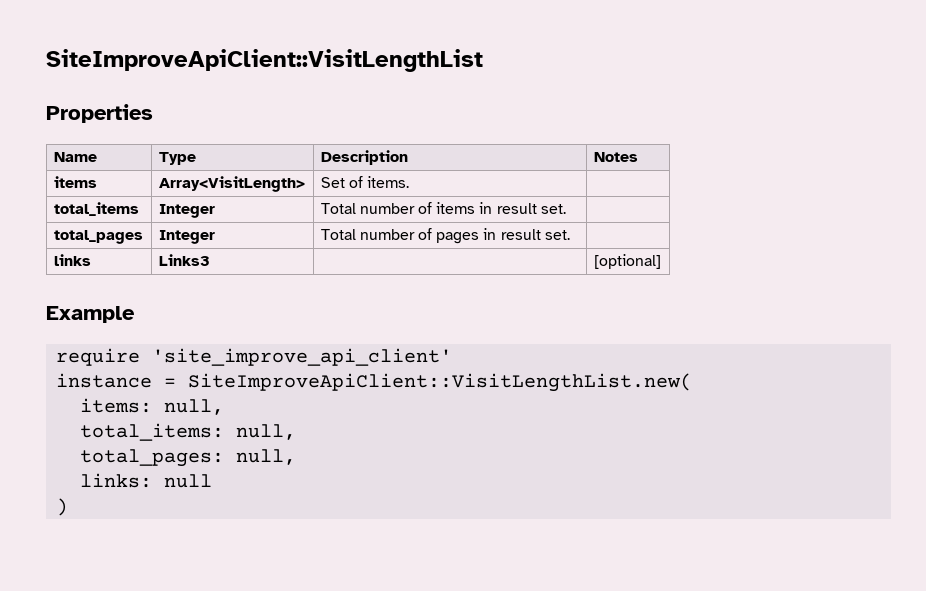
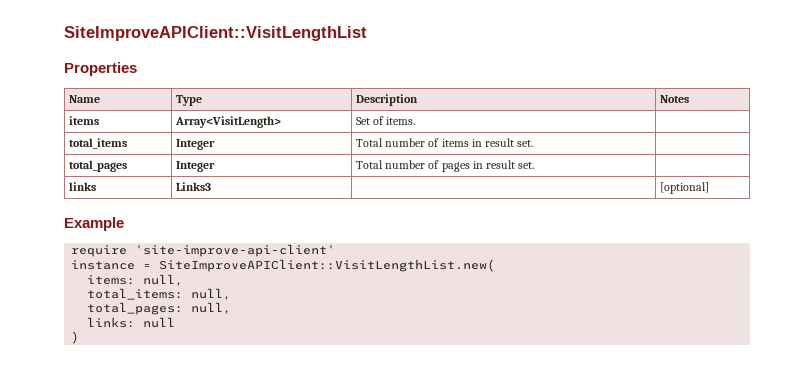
[46,49,483,72] SiteImproveApiClient::VisitLengthList -> [64,26,367,41] SiteImproveAPIClient::VisitLengthList
[152,348,453,366] 'site_improve_api_client' -> [135,244,336,257] 'site-improve-api-client'
[188,373,693,392] SiteImproveApiClient::VisitLengthList.new( -> [159,259,496,272] SiteImproveAPIClient::VisitLengthList.new(

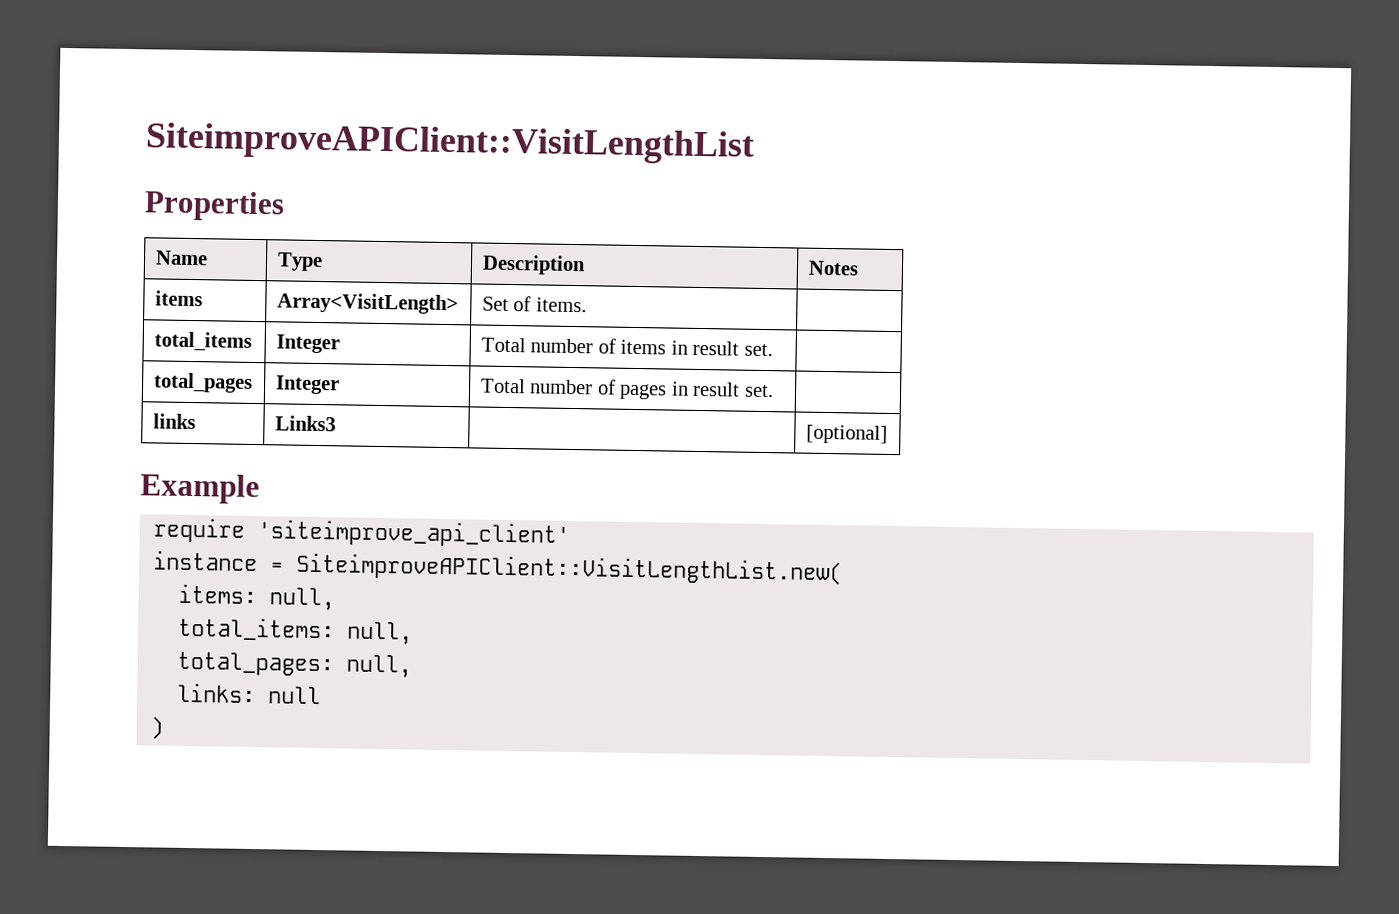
[64,26,367,41] SiteImproveAPIClient::VisitLengthList -> [145,122,755,165] SiteimproveAPIClient::VisitLengthList
[135,244,336,257] 'site-improve-api-client' -> [256,519,570,548] 'siteimprove_api_client'
[159,259,496,272] SiteImproveAPIClient::VisitLengthList.new( -> [295,552,843,586] SiteimproveAPIClient::VisitLengthList.new(

